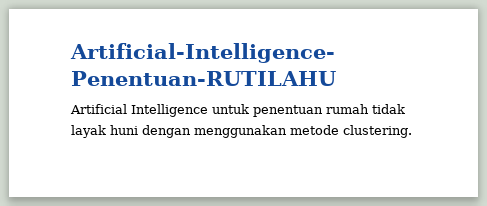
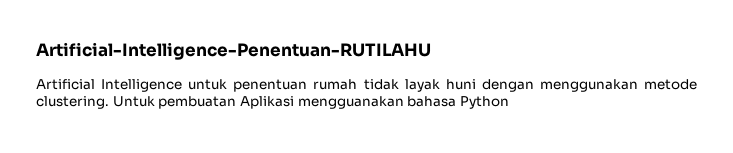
(412, 131) none -> [112,96,509,109] Untuk pembuatan Aplikasi mengguanakan bahasa Python

